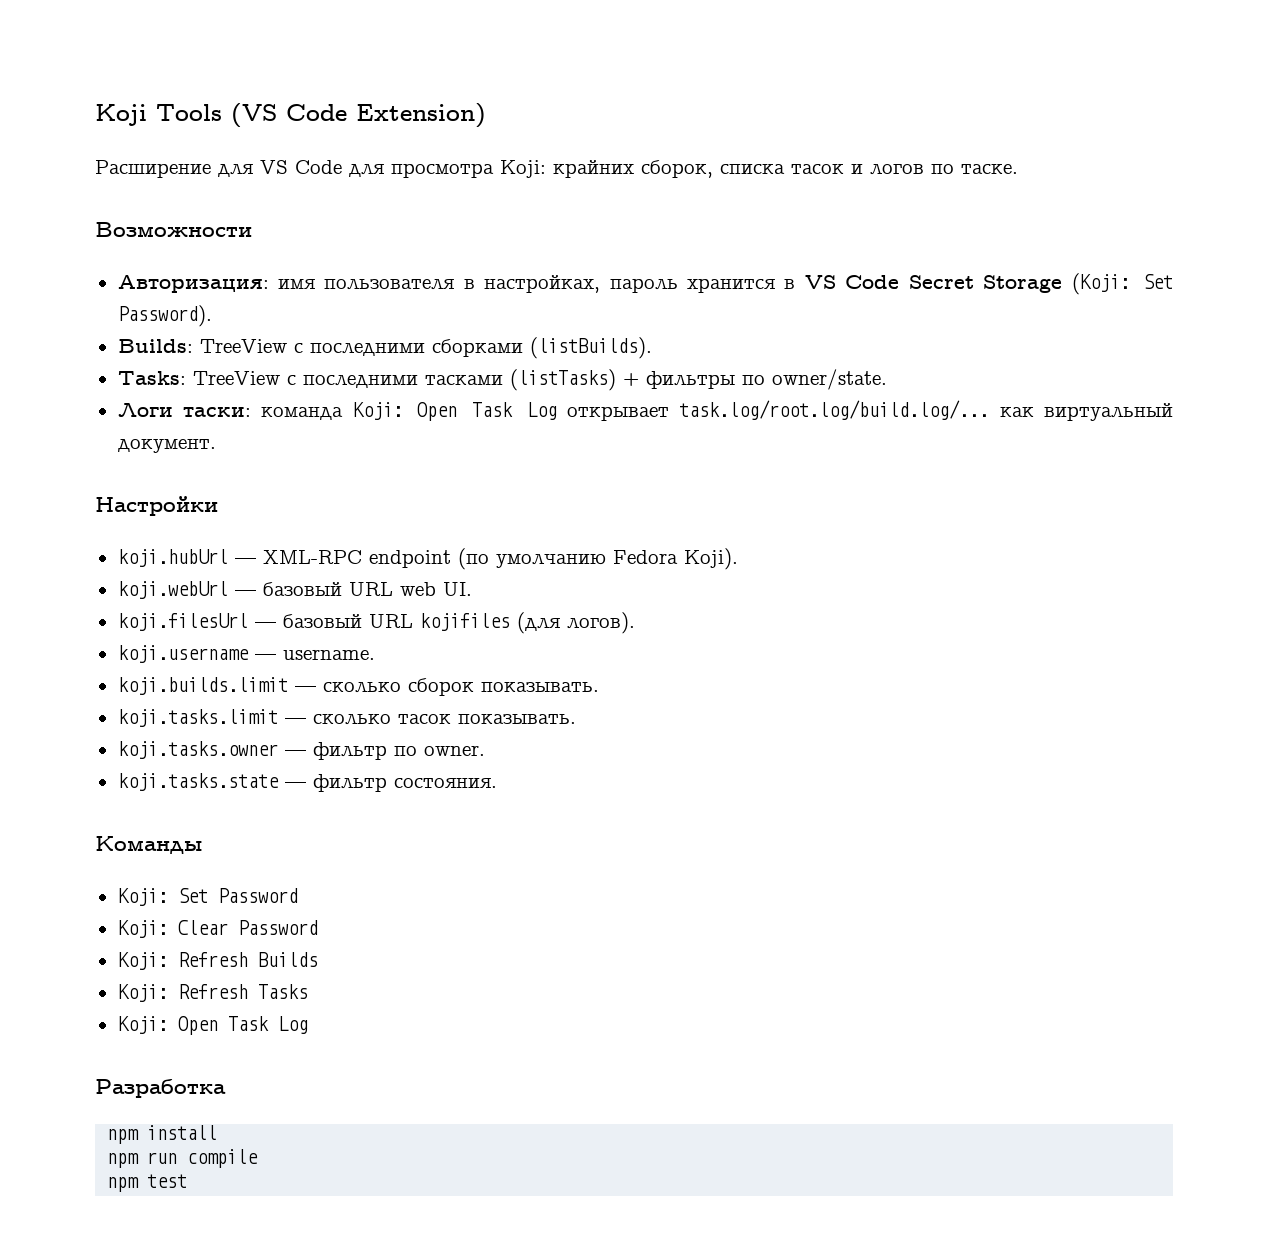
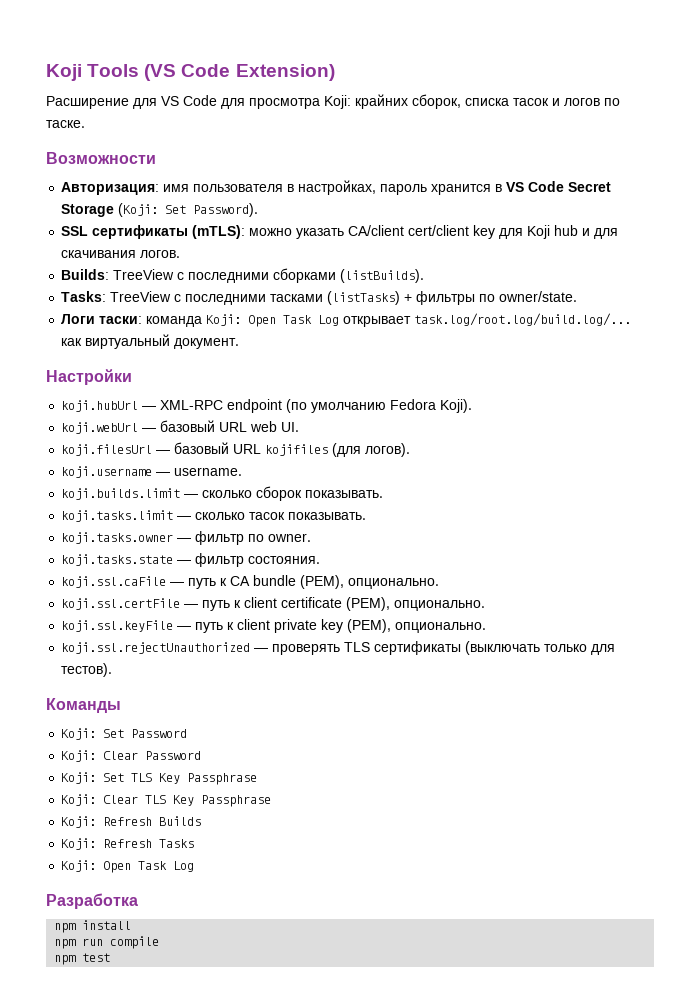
(212, 316) none -> [61,225,619,239] [61,250,181,258] // SSL сертификаты (mTLS): можно указать CA/client cert/client key для Koji hub и для скачивания логов.
(497, 783) none -> [61,575,440,589] [61,597,486,611] [61,619,487,633] [61,641,616,655] [61,663,113,677] // koji.ssl.caFile — путь к CA bundle (PEM), опционально. // koji.ssl.certFile — путь к client certificate (PEM), опционально. // koji.ssl.keyFile — путь к client private key (PEM), опционально. // koji.ssl.rejectUnauthorized — проверять TLS сертификаты (выключать только для тестов).
(318, 927) none -> [61,772,258,785] [61,794,272,807] // Koji: Set TLS Key Passphrase // Koji: Clear TLS Key Passphrase

